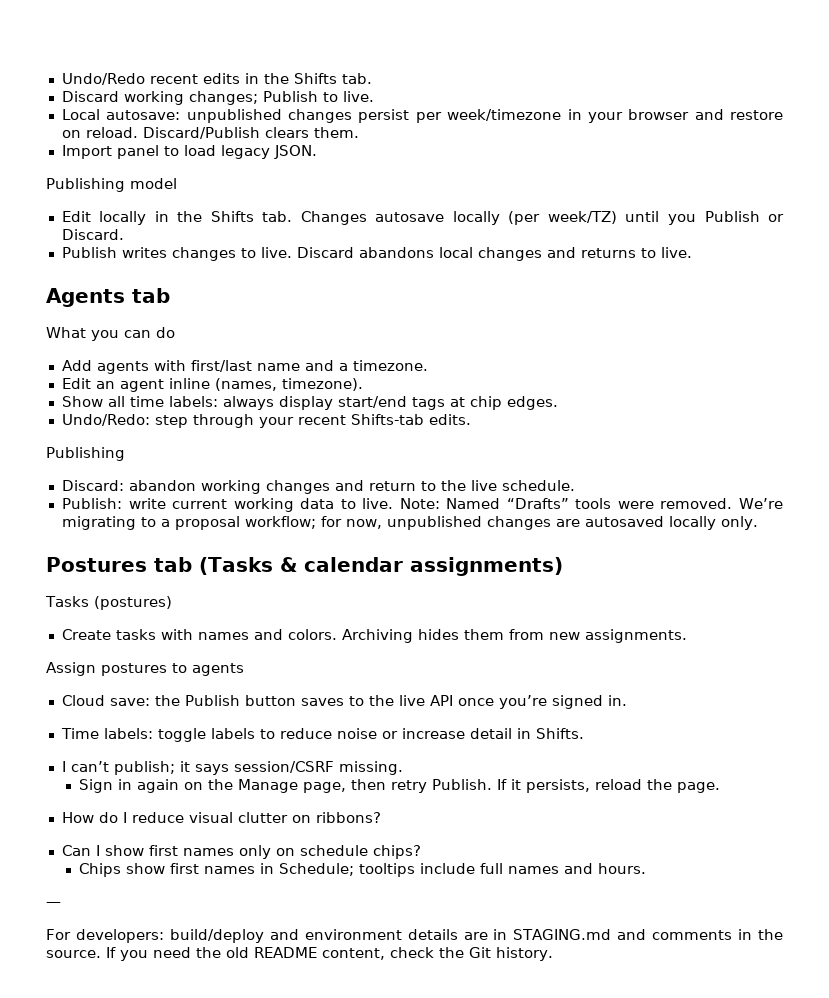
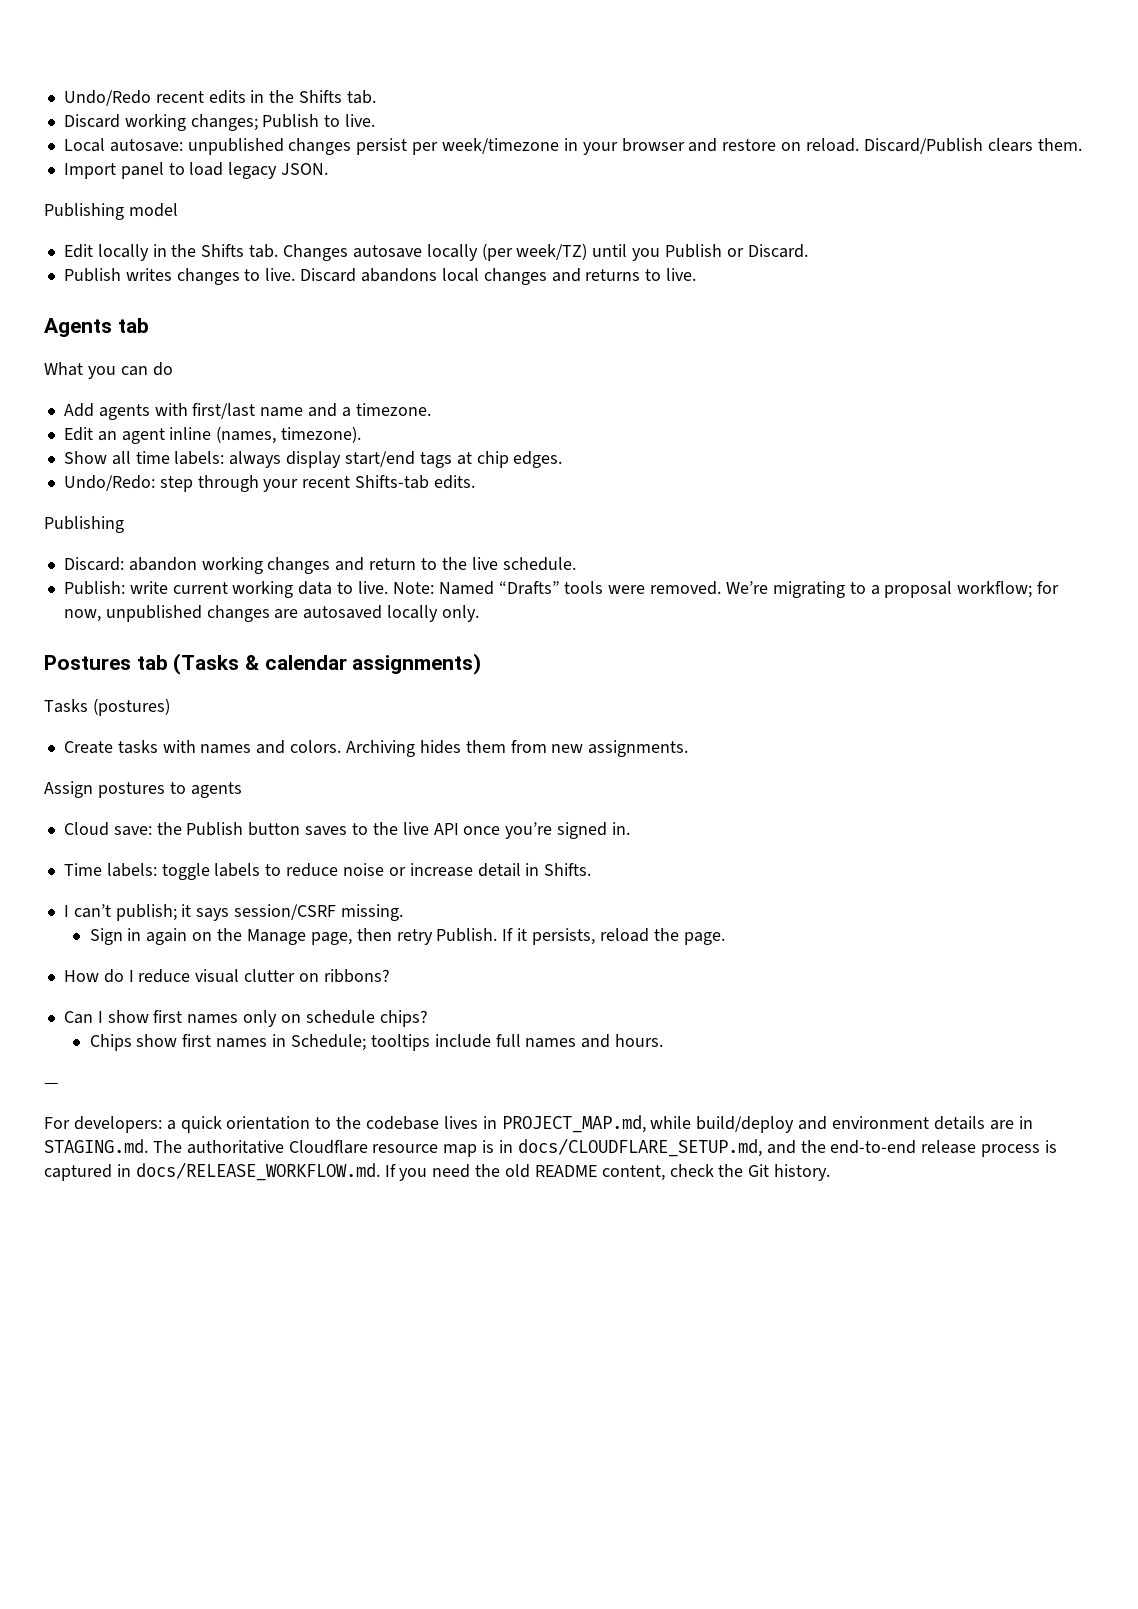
(164, 936) none -> [166,1115,692,1133] a quick orientation to the codebase lives in PROJECT_MAP.md, while
[513,929,783,940] [46,950,101,958] STAGING.md and comments in the source. -> [44,1138,1058,1157] [44,1162,380,1181] STAGING.md. The authoritative Cloudflare resource map is in docs/CLOUDFLARE_SETUP.md, and the end-to-end release process is captured in docs/RELEASE_WORKFLOW.md.

